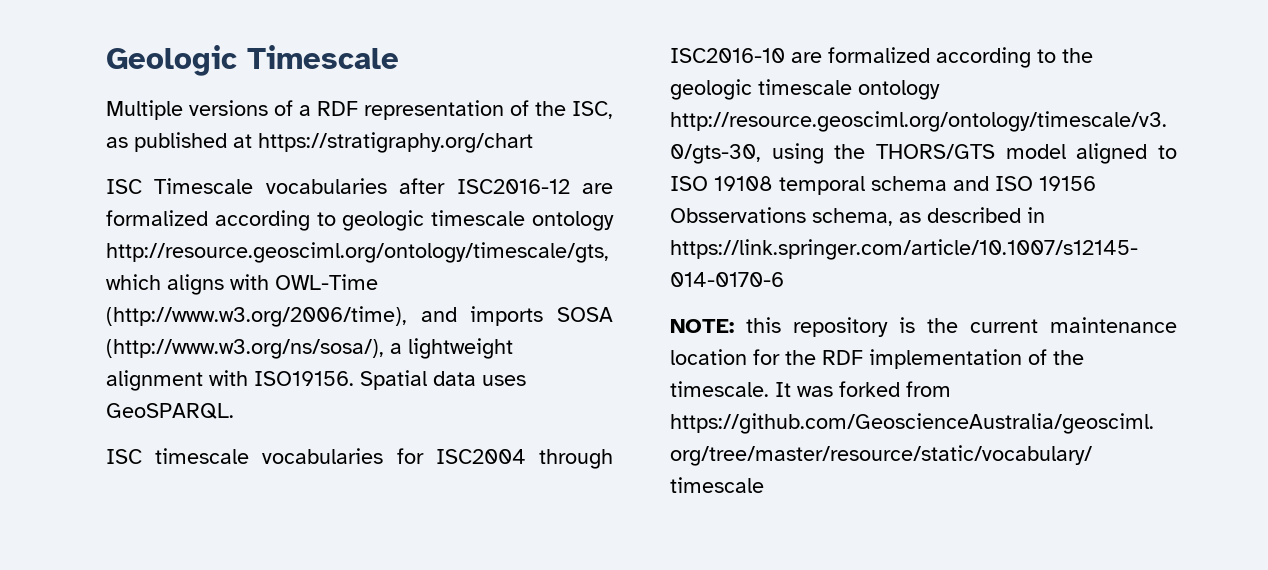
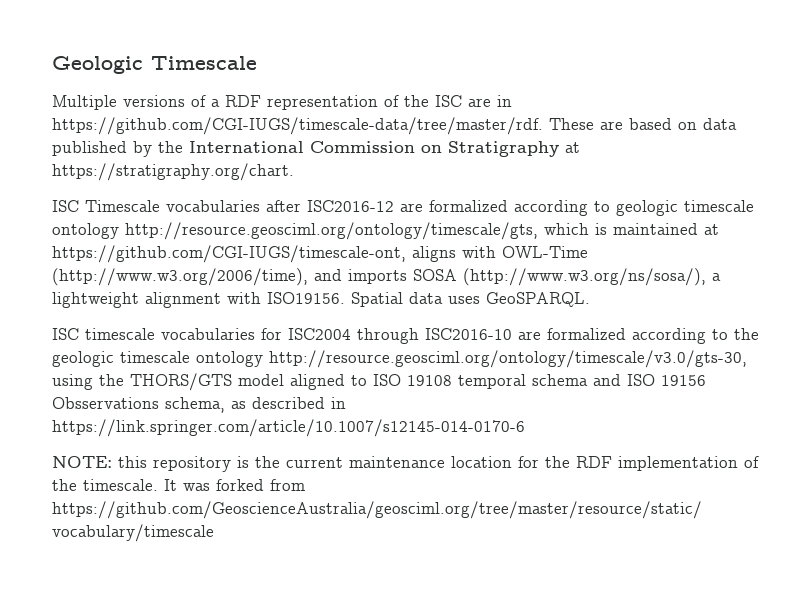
[572,101,613,119] [106,132,533,153] ISC, as published at https://stratigraphy.org/chart -> [435,95,512,107] [52,117,737,135] [52,141,580,157] [52,163,294,181] ISC are in https://github.com/CGI-IUGS/timescale-data/tree/master/rdf. These are based on data published by the International Commission on Stratigraphy at https://stratigraphy.org/chart.
(161, 282) none -> [595,223,719,235] [52,245,406,263] is maintained at https://github.com/CGI-IUGS/timescale-ont,

